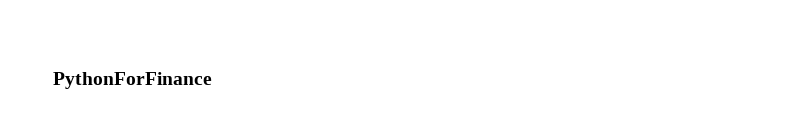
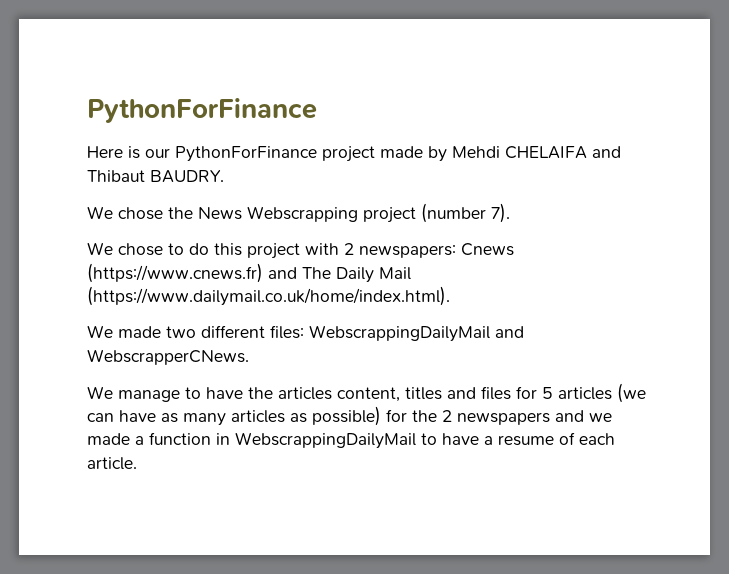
[53,72,212,89] PythonForFinance -> [87,98,317,123] [87,146,621,162] [87,170,224,183] [87,203,510,223] [87,242,514,259] [87,263,411,283] [87,286,450,306] [87,325,524,342] [87,349,249,365] [87,383,646,403] [87,406,612,426] [87,432,615,449] [87,457,137,470] PythonForFinance // Here is our PythonForFinance project made by Mehdi CHELAIFA and Thibaut BAUDRY. // We chose the News Webscrapping project (number 7). // We chose to do this project with 2 newspapers: Cnews (https://www.cnews.fr) and The Daily Mail (https://www.dailymail.co.uk/home/index.html). // We made two different files: WebscrappingDailyMail and WebscrapperCNews. // We manage to have the articles content, titles and files for 5 articles (we can have as many articles as possible) for the 2 newspapers and we made a function in WebscrappingDailyMail to have a resume of each article.

